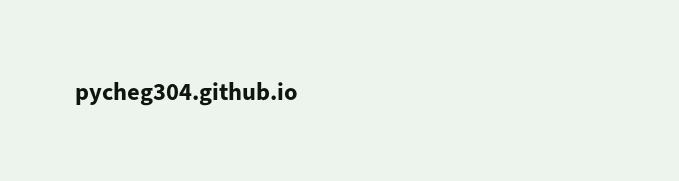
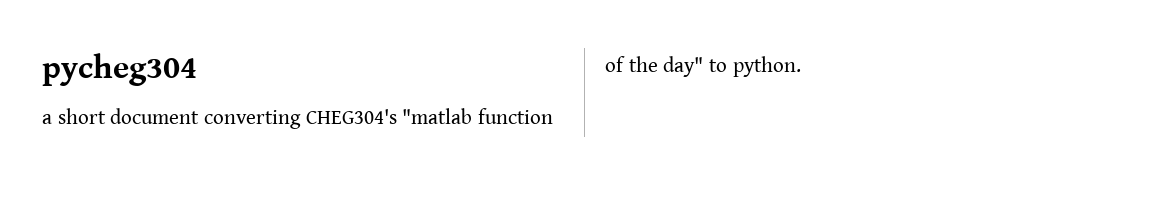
[75,82,298,106] pycheg304.github.io -> [42,53,197,86] [42,108,554,129] [605,56,801,77] pycheg304 // a short document converting CHEG304's "matlab function of the day" to python.

